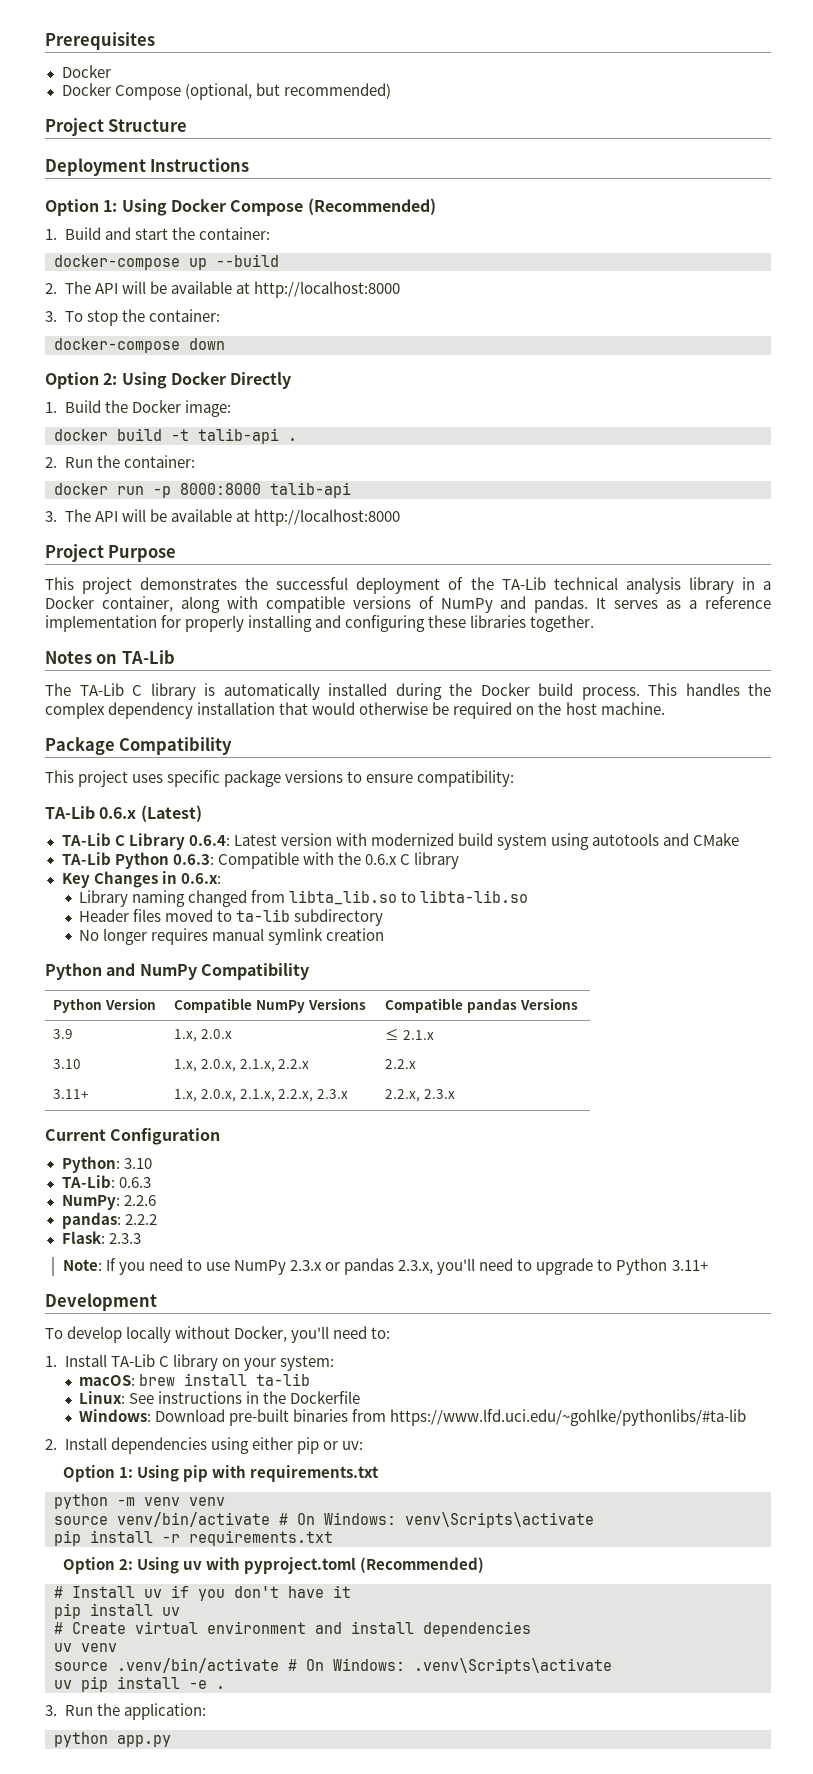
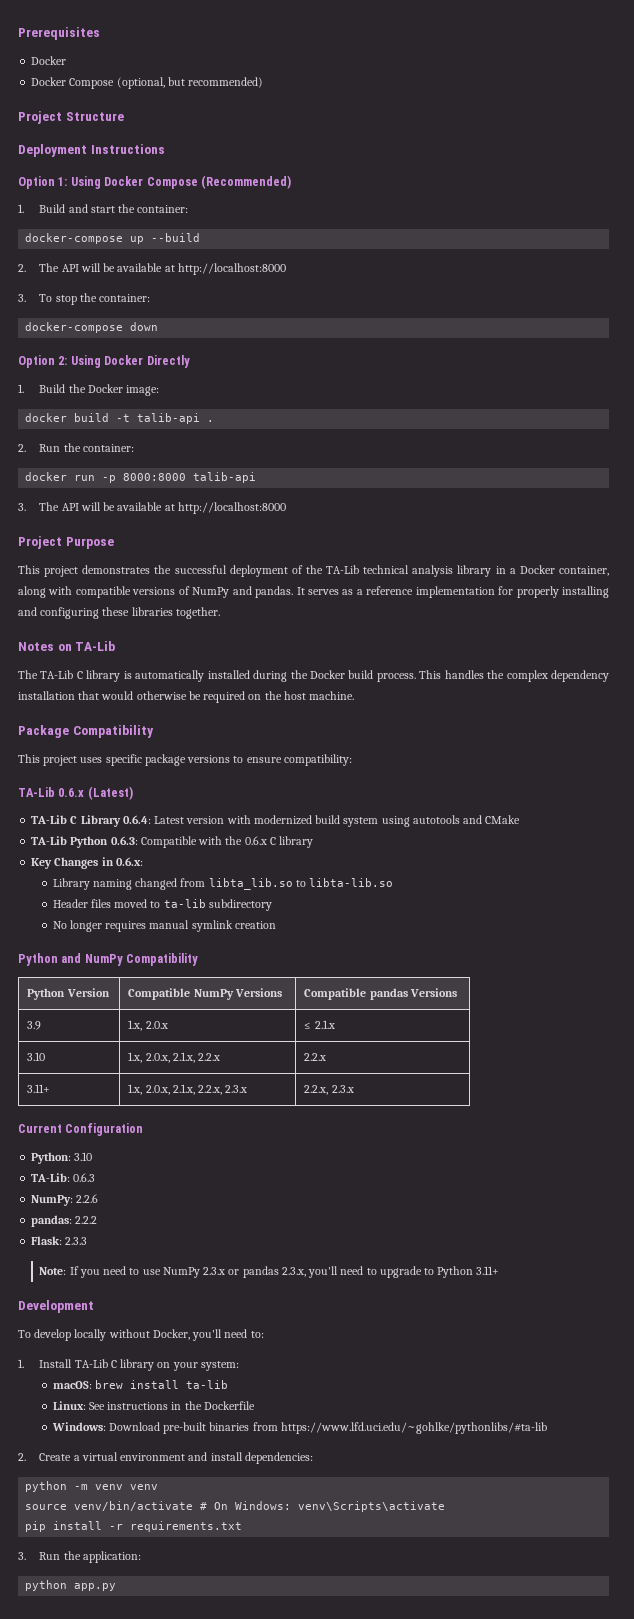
[64,1437,363,1454] [62,1465,379,1482] Install dependencies using either pip or uv: // Option 1: Using pip with requirements.txt -> [39,1452,313,1464] Create a virtual environment and install dependencies:
[62,1557,484,1574] [54,1585,351,1601] [54,1603,180,1619] [54,1621,531,1637] [54,1643,117,1652] [54,1658,612,1674] [54,1676,225,1692] // Option 2: Using uv with pyproject.toml (Recommended) // # Install uv if you don't have it // pip install uv // # Create virtual environment and install dependencies // uv venv // source .venv/bin/activate # On Windows: .venv\Scripts\activate // uv pip install -e . -> (243, 1526) none

